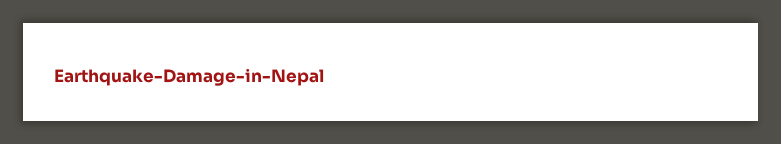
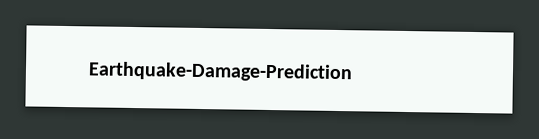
[54,68,324,86] Earthquake-Damage-in-Nepal -> [88,61,353,83] Earthquake-Damage-Prediction

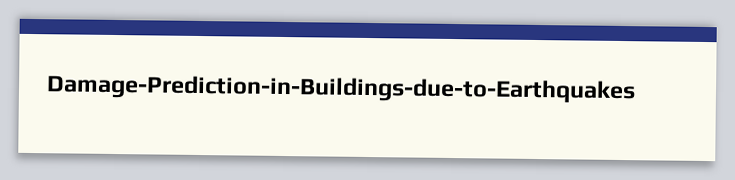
[88,61,353,83] Earthquake-Damage-Prediction -> [46,74,636,105] Damage-Prediction-in-Buildings-due-to-Earthquakes

